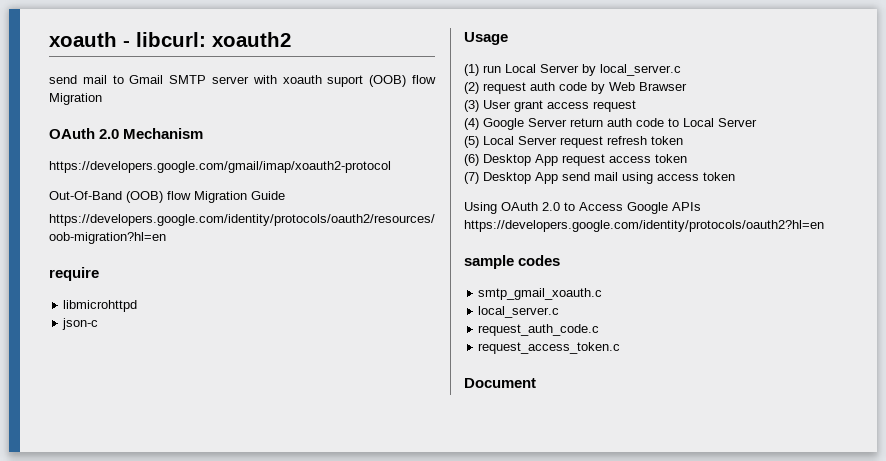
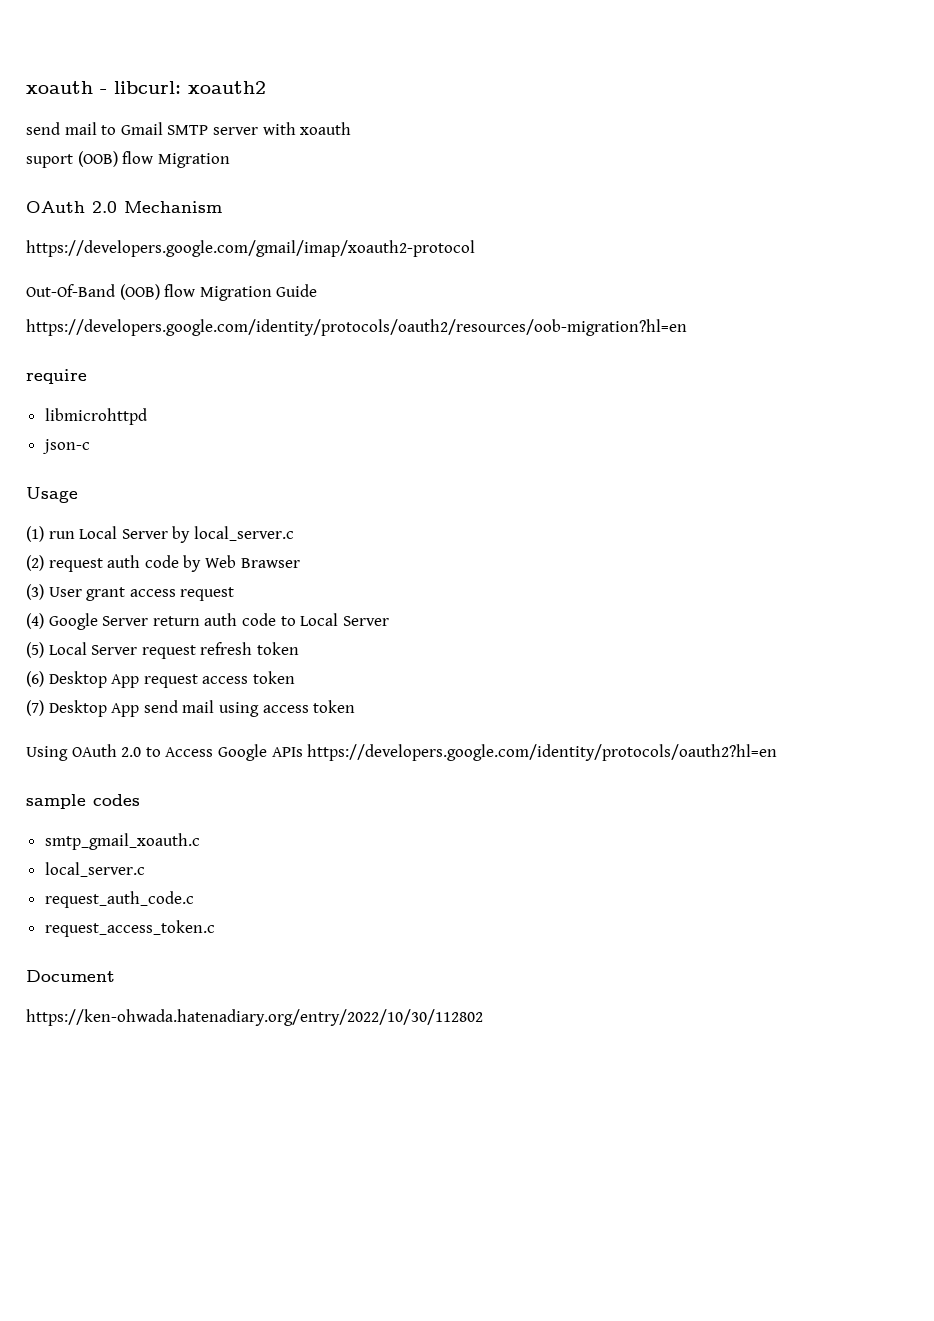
(322, 79) none -> (352, 128) //
(536, 383) none -> [26,1009,483,1026] // https://ken-ohwada.hatenadiary.org/entry/2022/10/30/112802

